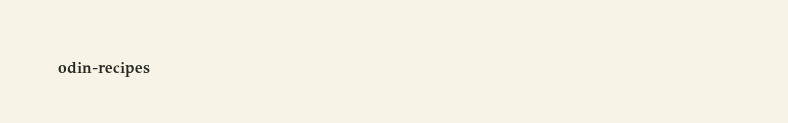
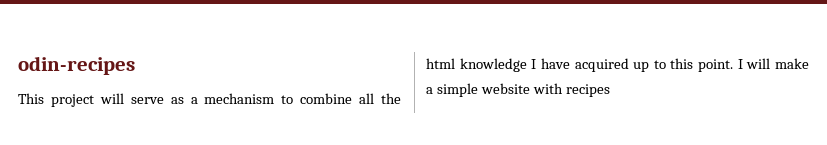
(150, 69) none -> [18,93,401,107] [426,58,809,72] [426,83,610,97] // This project will serve as a mechanism to combine all the html knowledge I have acquired up to this point. I will make a simple website with recipes

